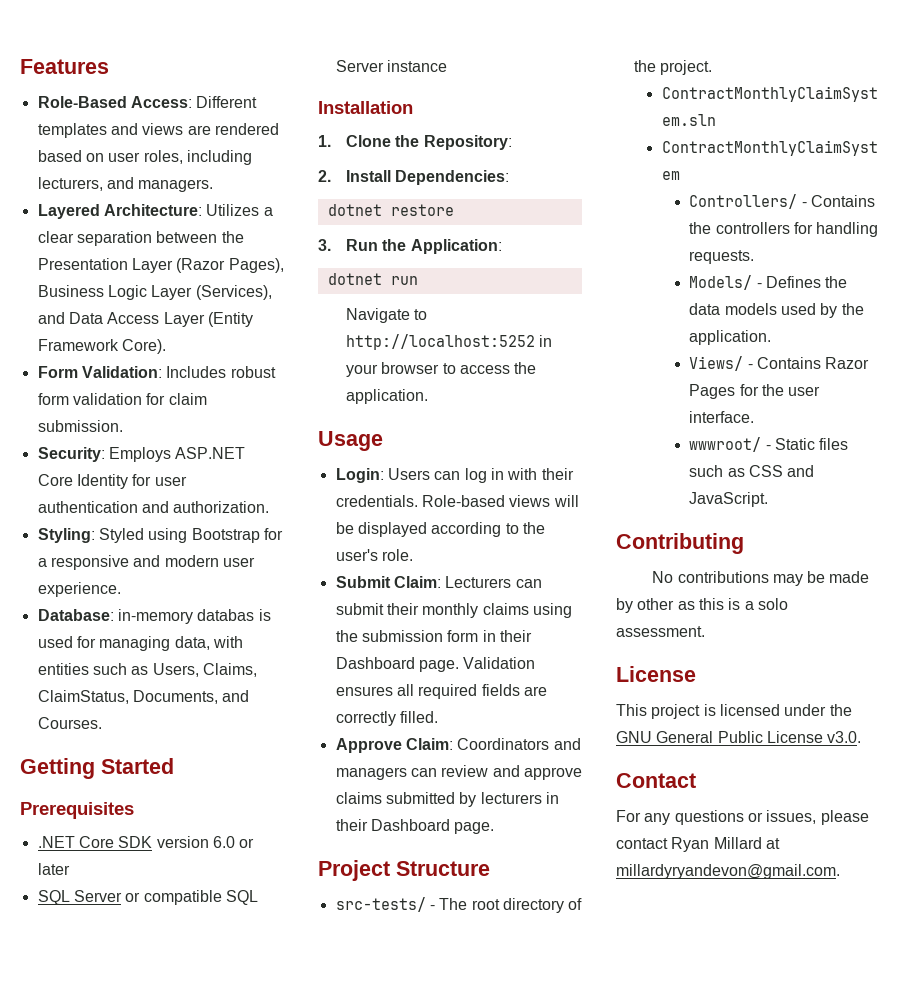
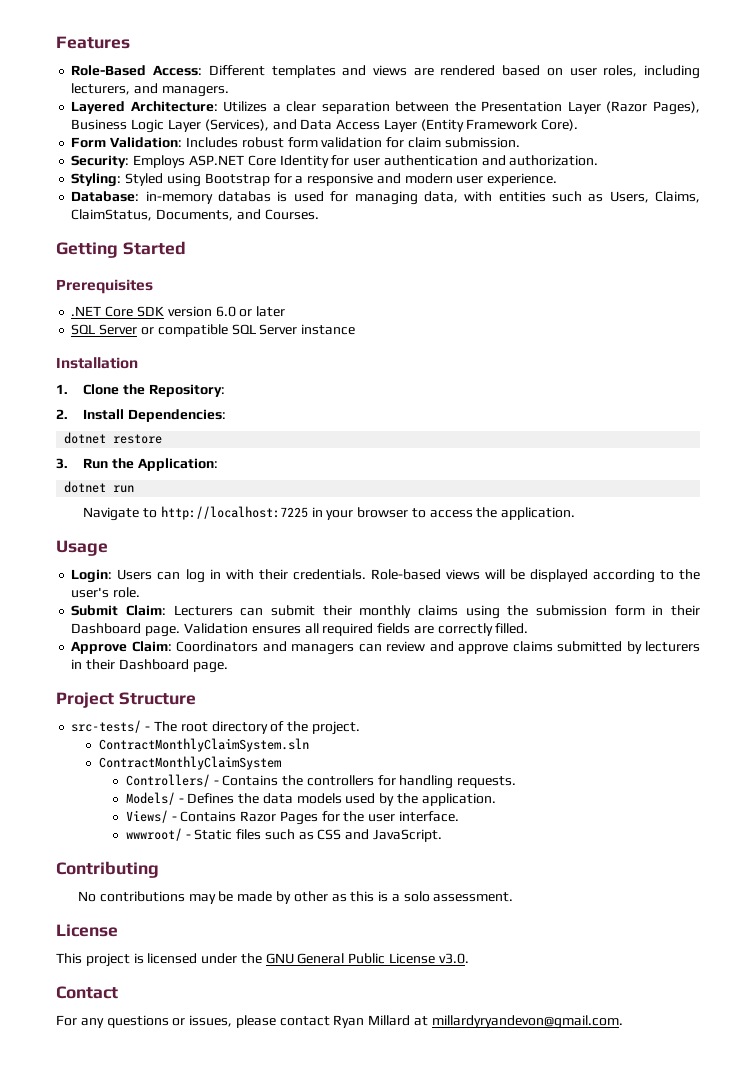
[345,334,535,350] http://localhost:5252 -> [160,506,308,520] http://localhost:7225

